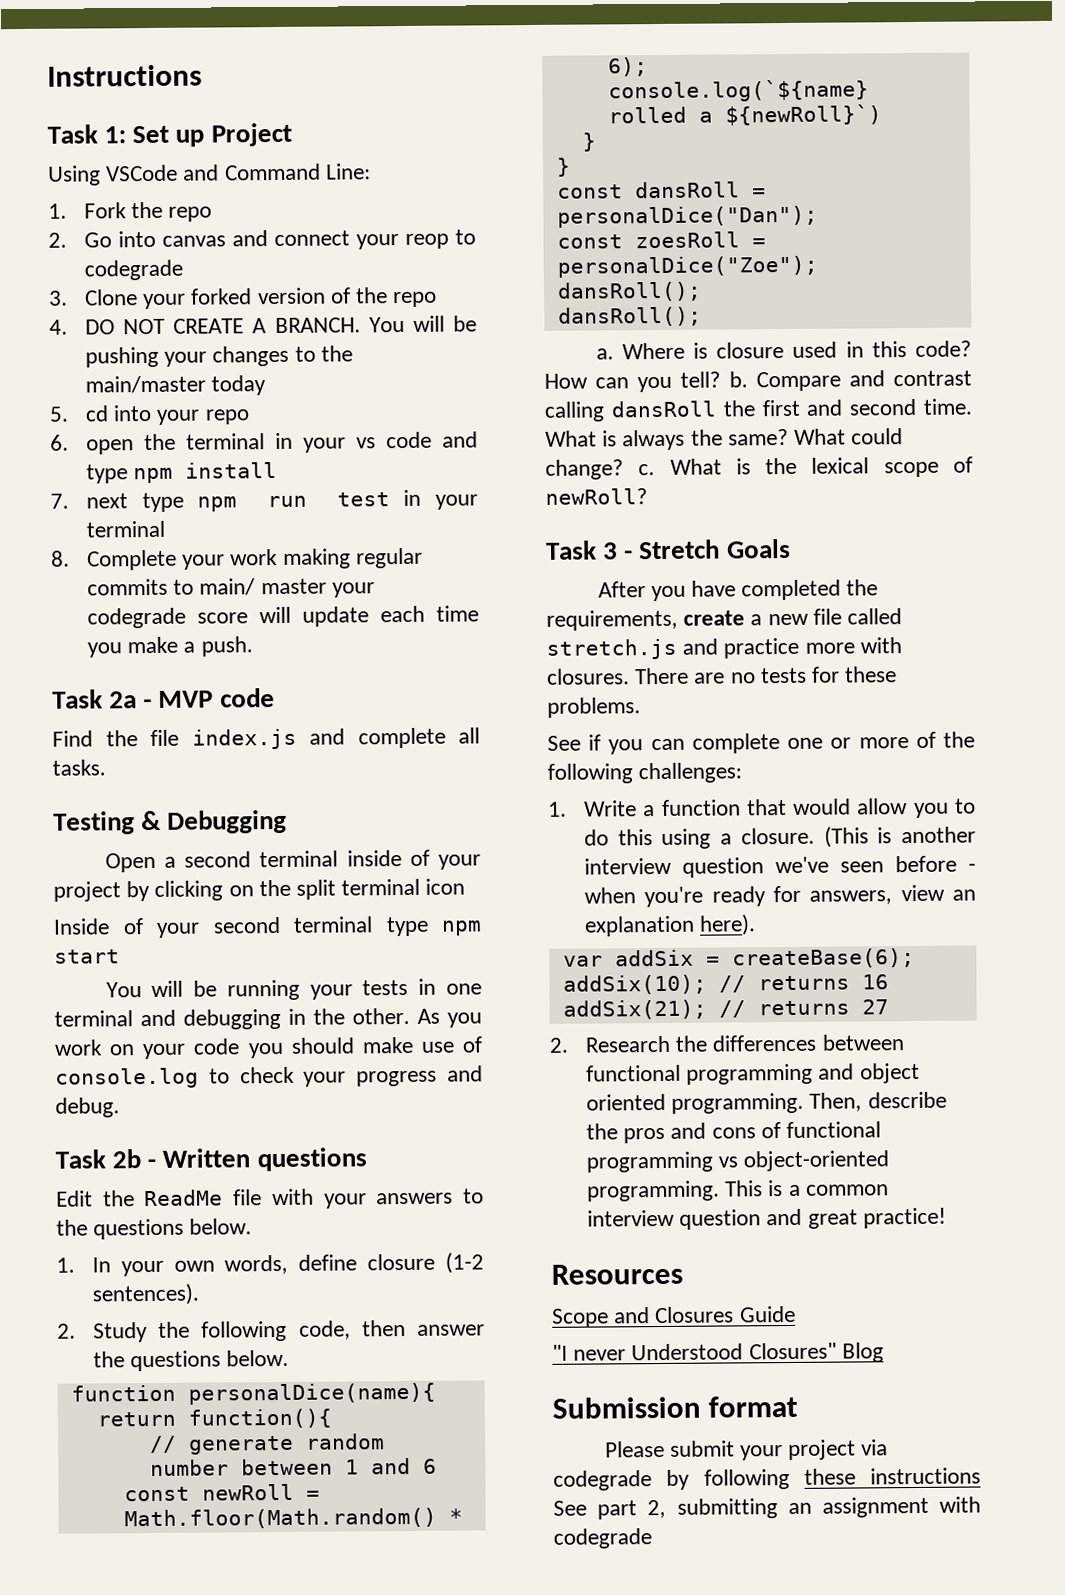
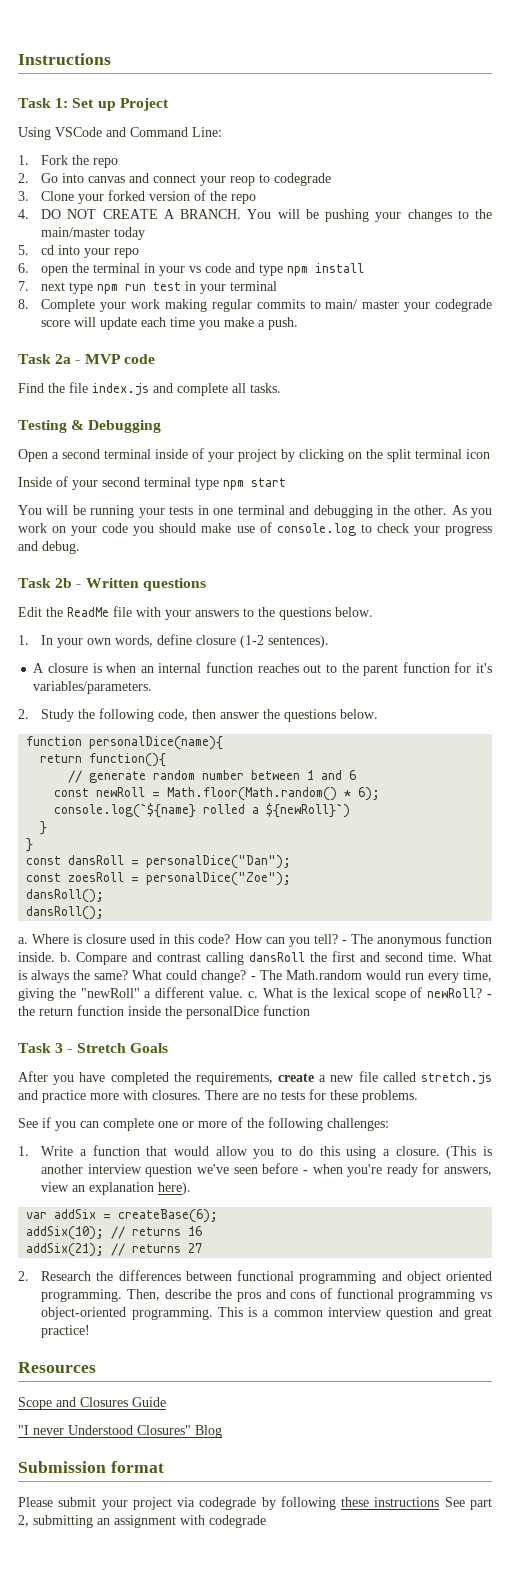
(199, 1294) none -> [33,662,492,676] [33,681,153,694] // A closure is when an internal function reaches out to the parent function for it's variables/parameters.
(721, 379) none -> [341,933,492,947] [18,952,55,962] - The anonymous function inside.
(624, 469) none -> [250,970,493,983] [18,987,243,1001] - The Math.random would run every time, giving the "newRoll" a different value.
(648, 496) none -> [486,994,492,998] [18,1005,310,1019] - the return function inside the personalDice function

